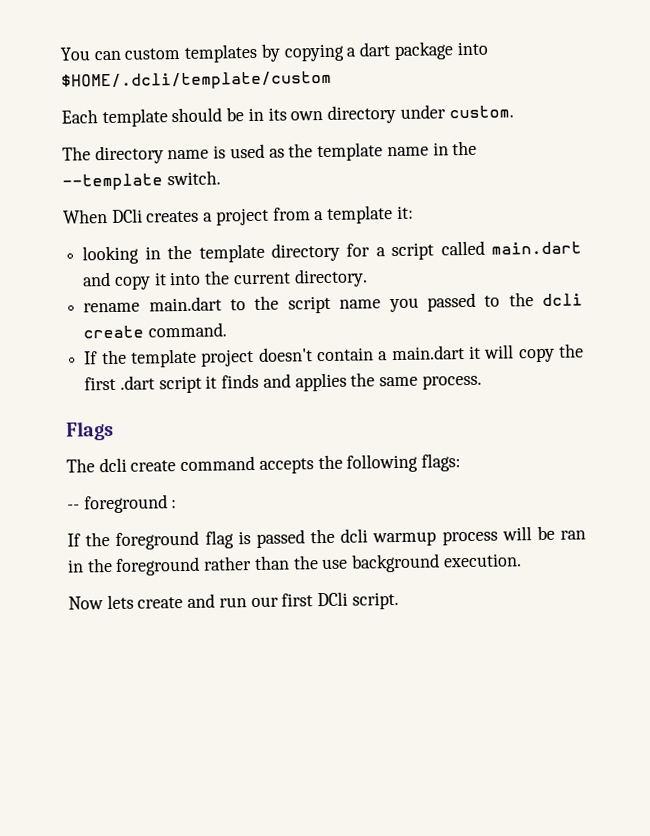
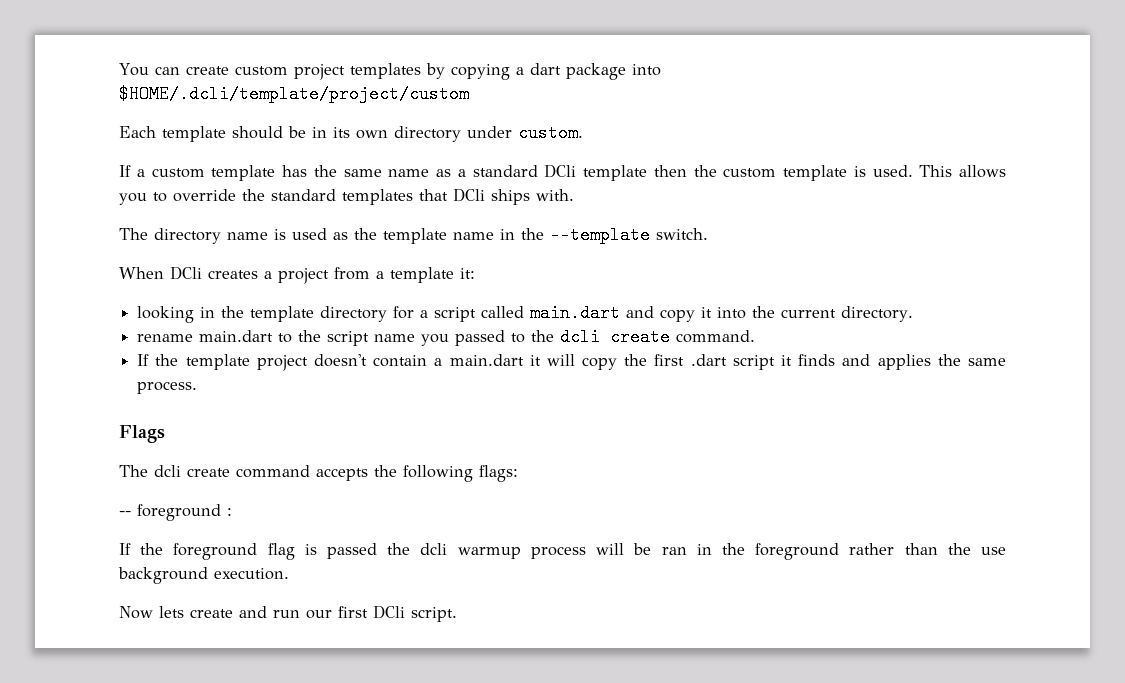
[124,47,181,60] custom -> [185,64,345,80] create custom project
[61,70,332,91] $HOME/.dcli/template/custom -> [119,85,469,103] $HOME/.dcli/template/project/custom
(514, 112) none -> [119,164,1006,181] [119,188,574,205] // If a custom template has the same name as a standard DCli template then the custom template is used. This allows you to override the standard templates that DCli ships with.

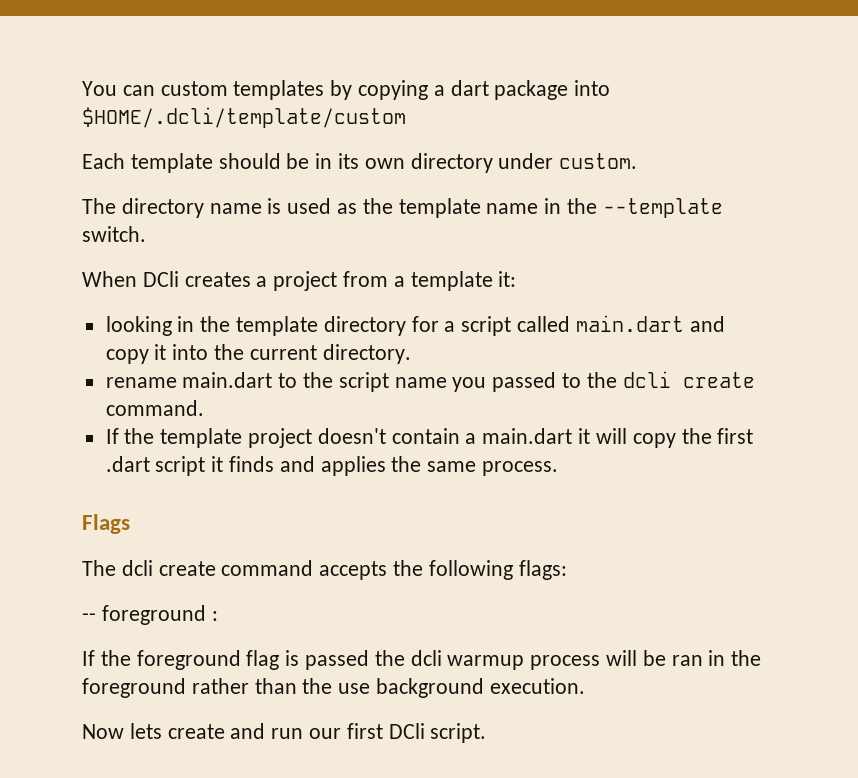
[185,64,345,80] create custom project -> [160,81,228,96] custom
[119,85,469,103] $HOME/.dcli/template/project/custom -> [82,107,406,128] $HOME/.dcli/template/custom
[119,164,1006,181] [119,188,574,205] // If a custom template has the same name as a standard DCli template then the custom template is used. This allows you to override the standard templates that DCli ships with. -> (638, 161) none

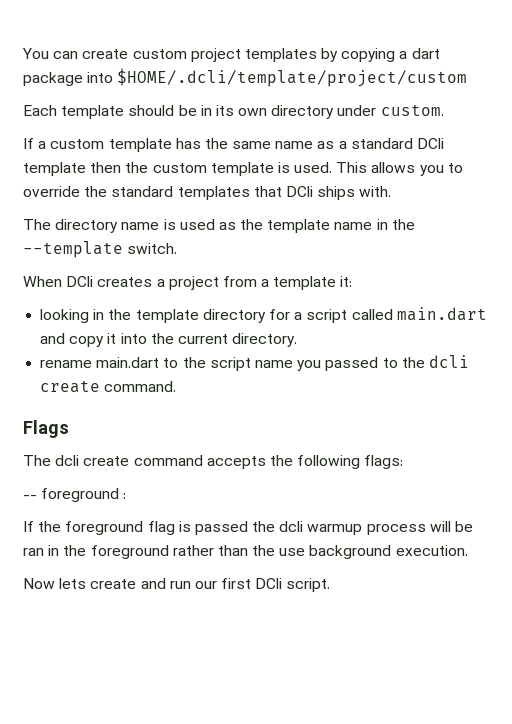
[160,81,228,96] custom -> [82,48,241,62] create custom project
[82,107,406,128] $HOME/.dcli/template/custom -> [117,68,468,87] $HOME/.dcli/template/project/custom
(638, 161) none -> [23,138,445,152] [23,162,463,176] [23,186,392,200] // If a custom template has the same name as a standard DCli template then the custom template is used. This allows you to override the standard templates that DCli ships with.
[105,428,754,448] [105,456,559,476] // If the template project doesn't contain a main.dart it will copy the first .dart script it finds and applies the same process. -> (177, 386) none

